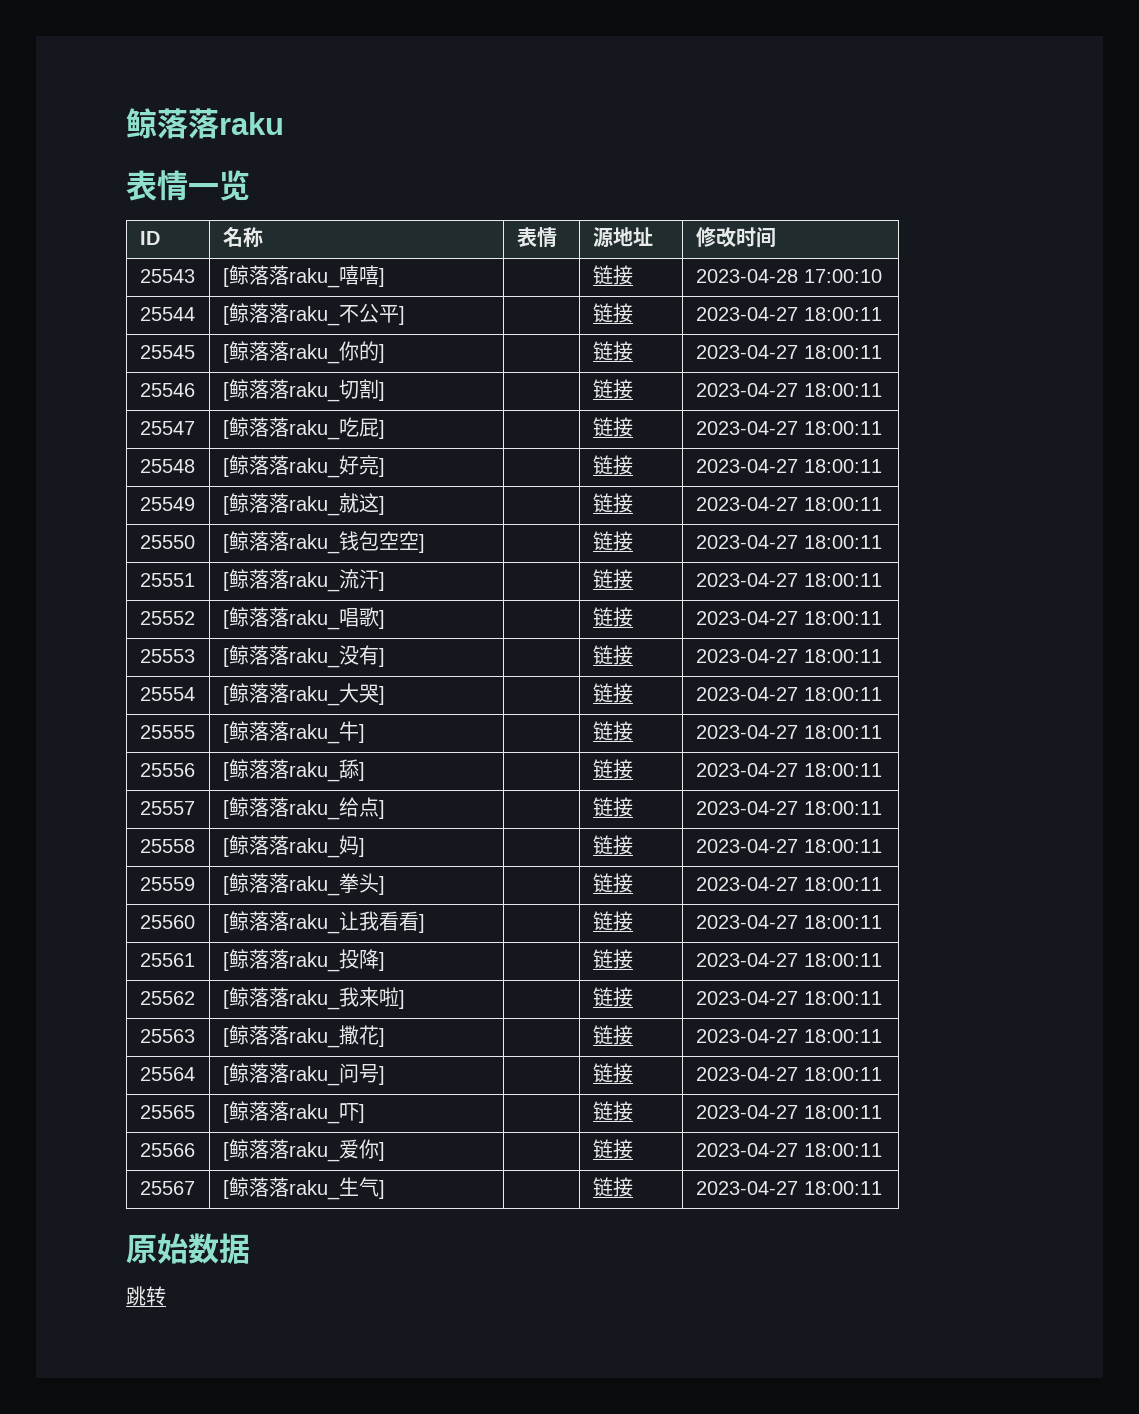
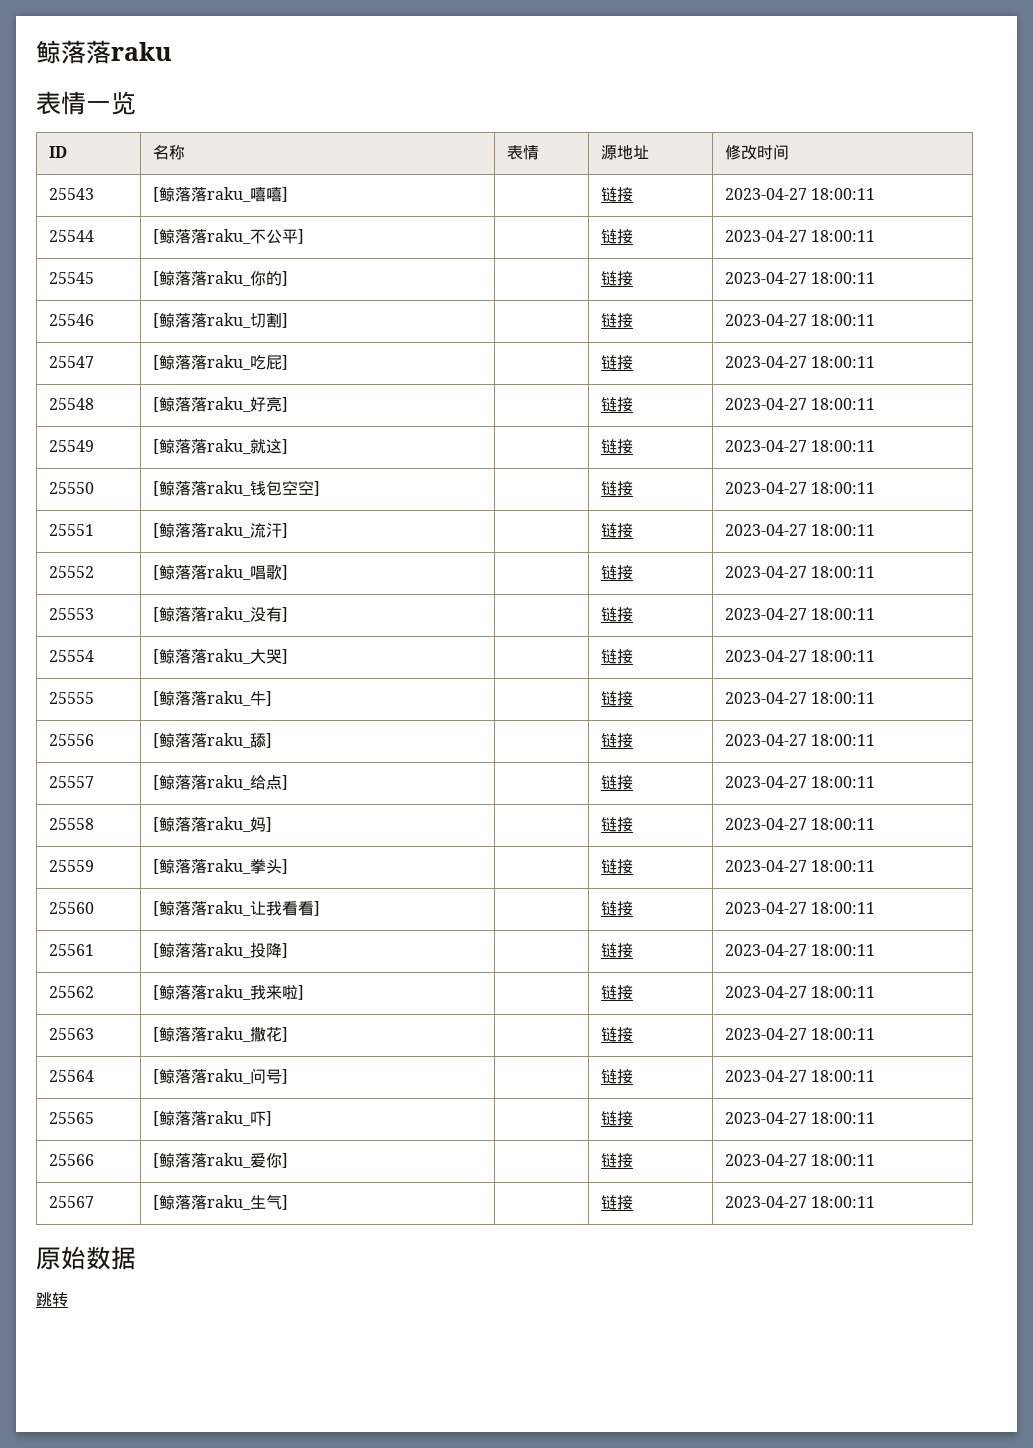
[695,269,882,283] 2023-04-28 17:00:10 -> [724,188,876,200] 2023-04-27 18:00:11

